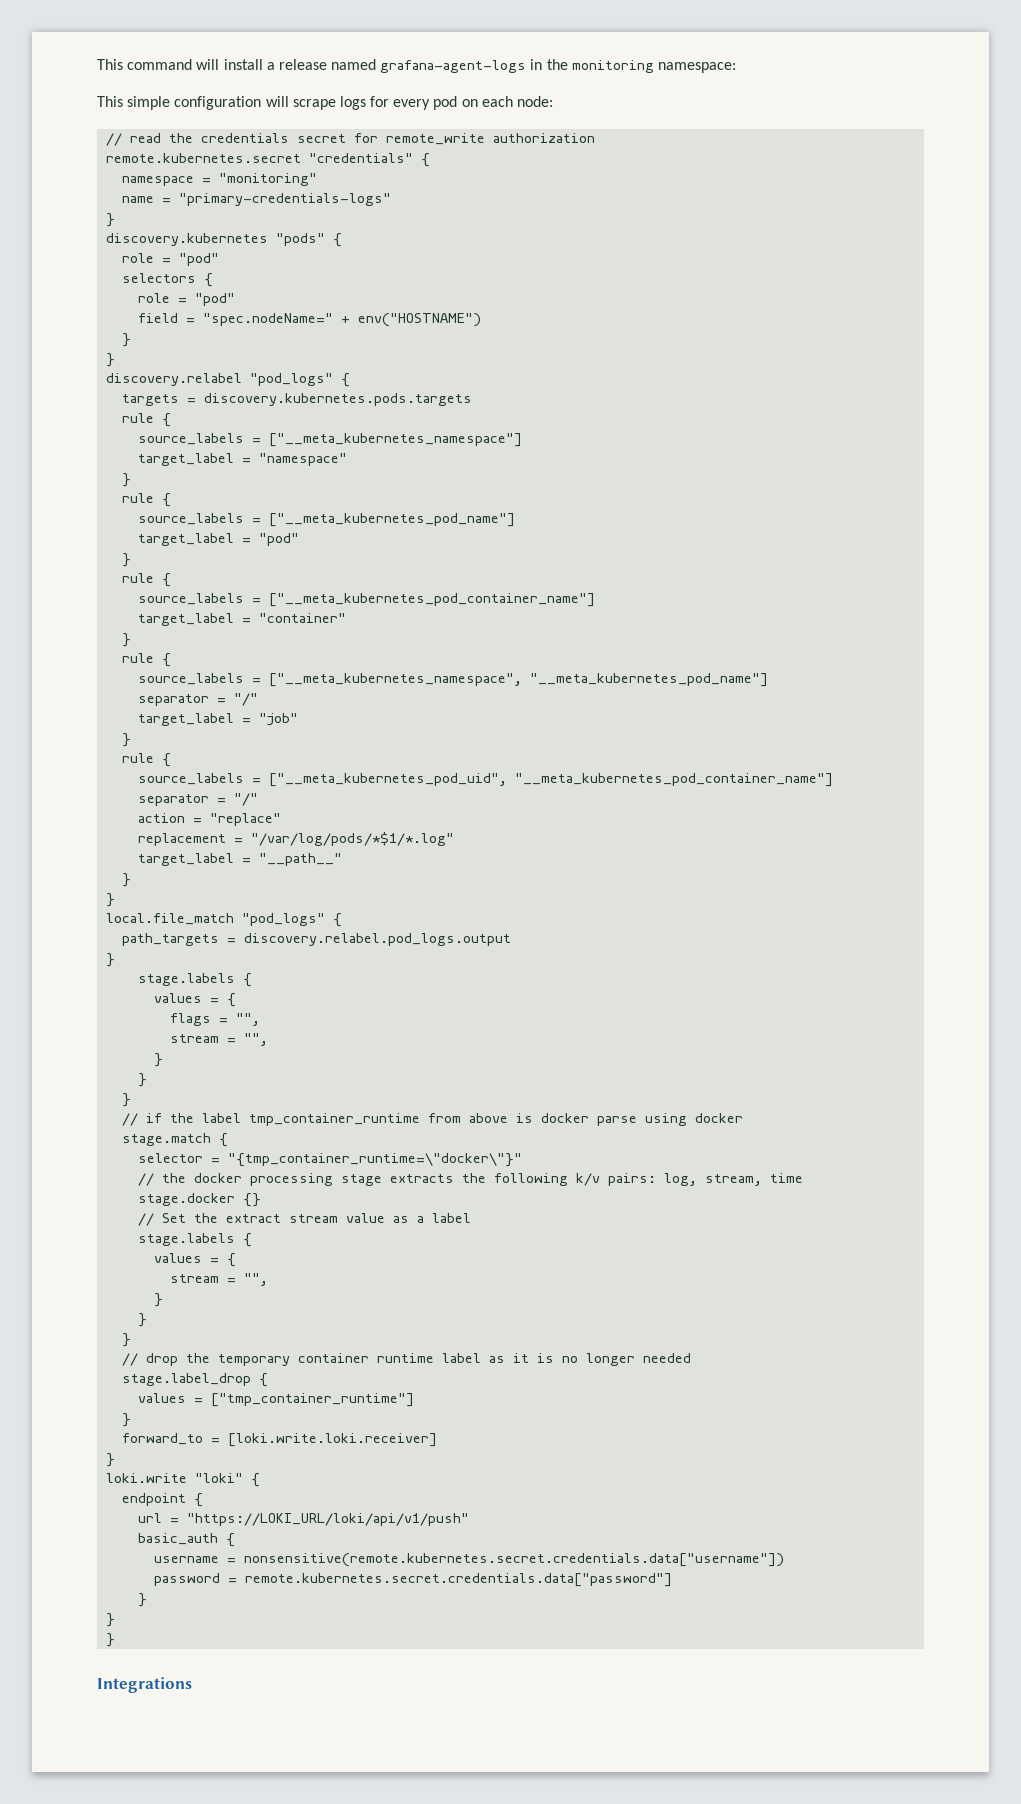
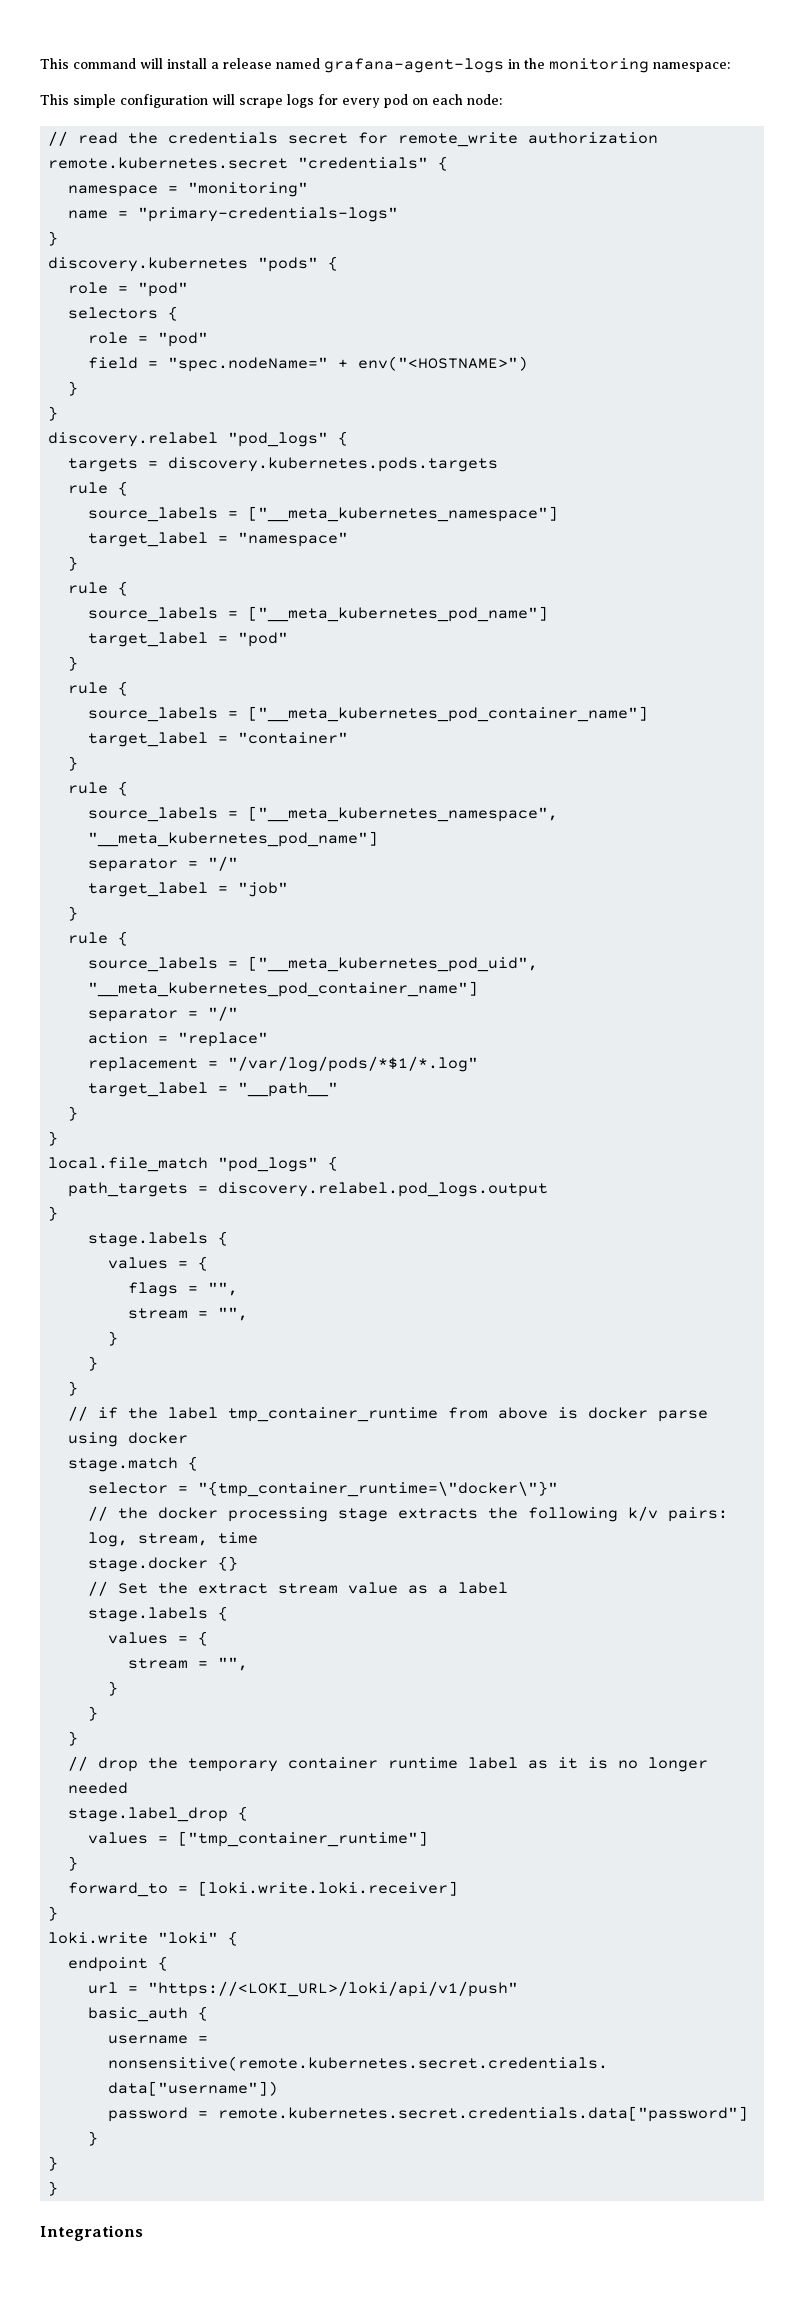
[358,313,482,327] env("HOSTNAME") -> [358,356,529,371] env("<HOSTNAME>")
[187,1513,470,1526] "https://LOKI_URL/loki/api/v1/push" -> [148,1981,519,1997] "https://<LOKI_URL>/loki/api/v1/push"

